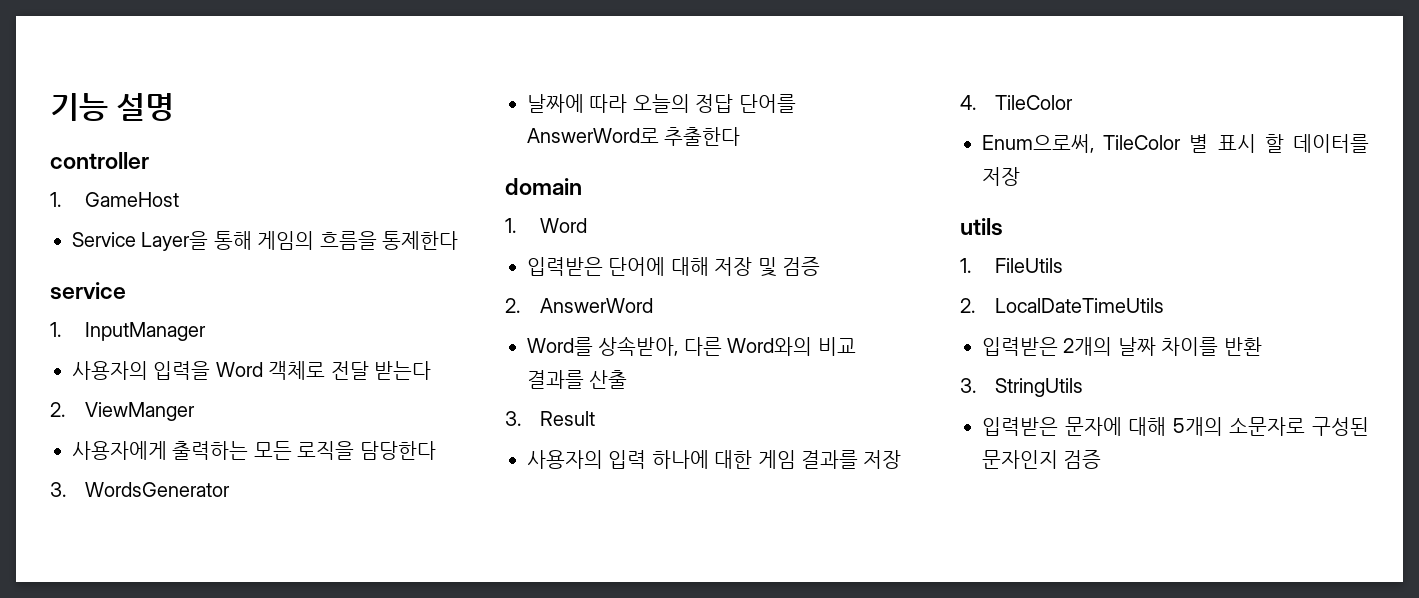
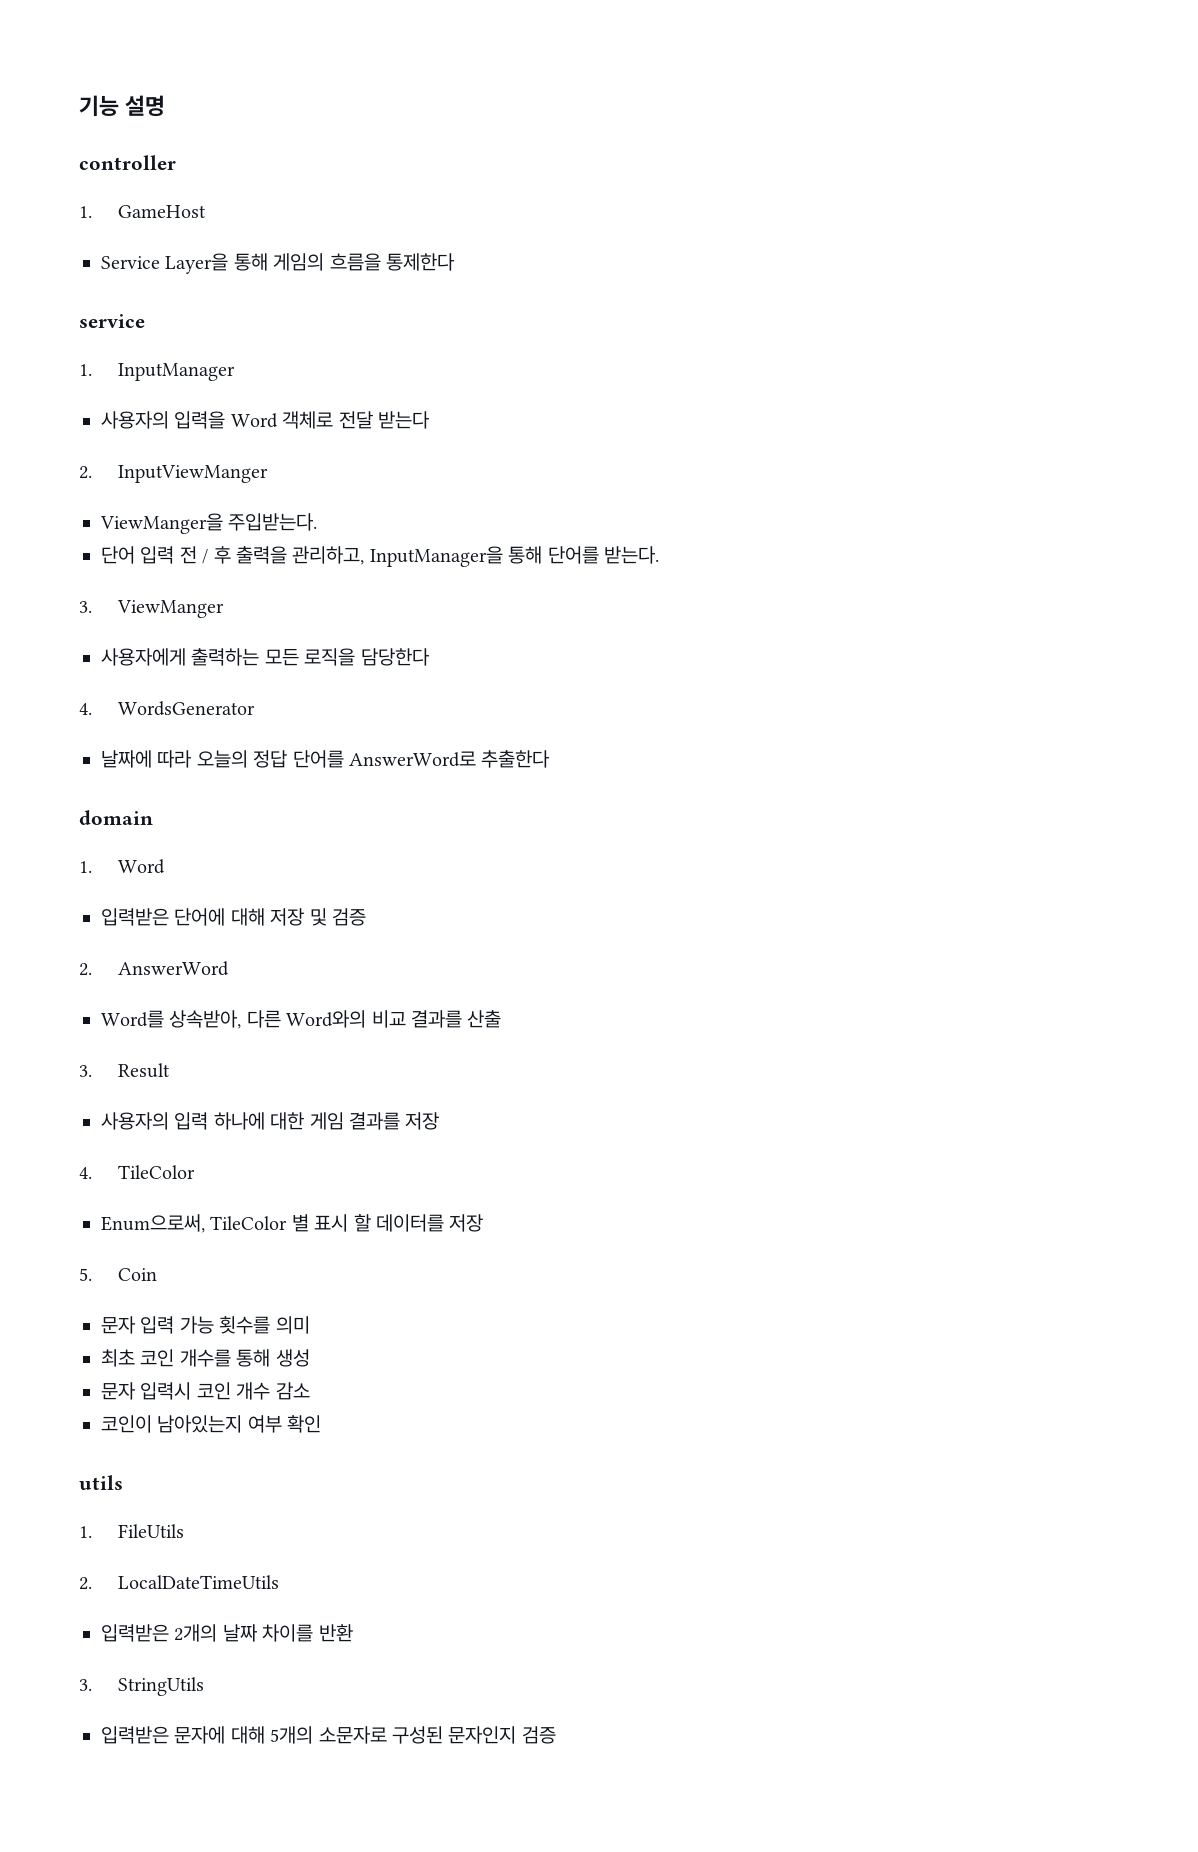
(65, 409) none -> [118,465,269,483] [100,513,318,534] [101,546,659,567] [79,601,92,613] InputViewManger // ViewManger을 주입받는다. // 단어 입력 전 / 후 출력을 관리하고, InputManager을 통해 단어를 받는다. // 3.
[50,482,66,497] 3. -> [79,703,92,715] 4.
(1020, 176) none -> [79,1268,158,1281] [101,1316,310,1334] [101,1349,310,1367] [101,1382,310,1400] [101,1415,322,1433] // 5. Coin // 문자 입력 가능 횟수를 의미 // 최초 코인 개수를 통해 생성 // 문자 입력시 코인 개수 감소 // 코인이 남아있는지 여부 확인

